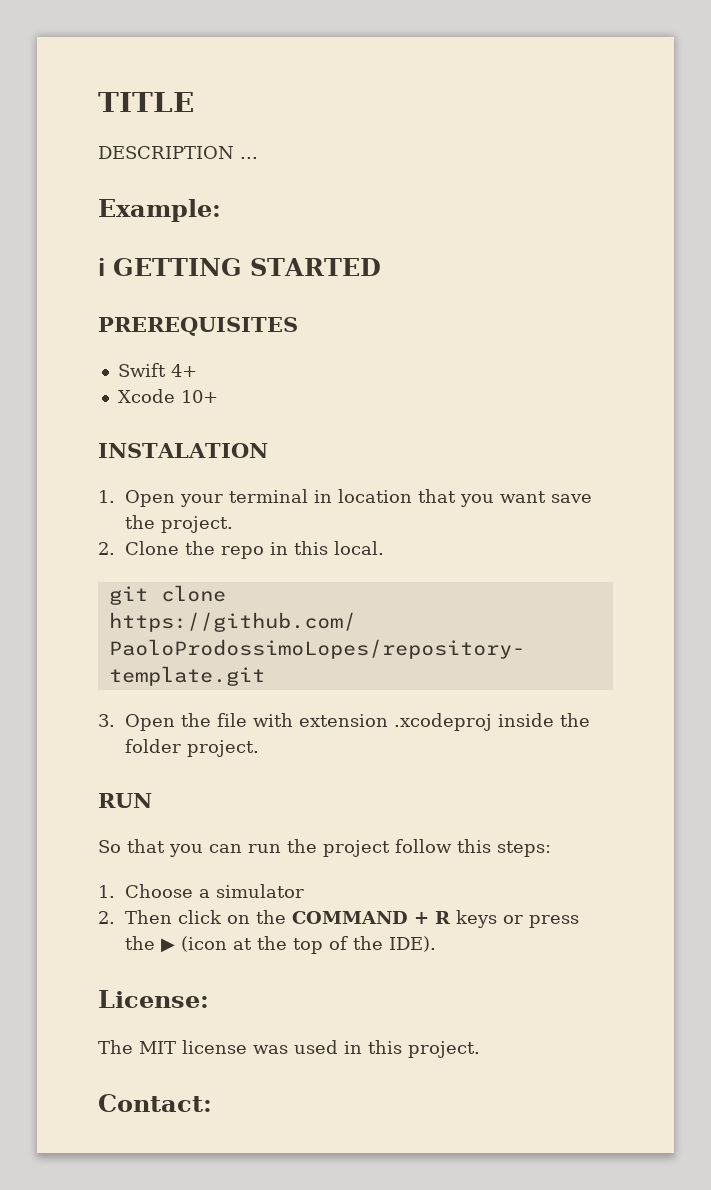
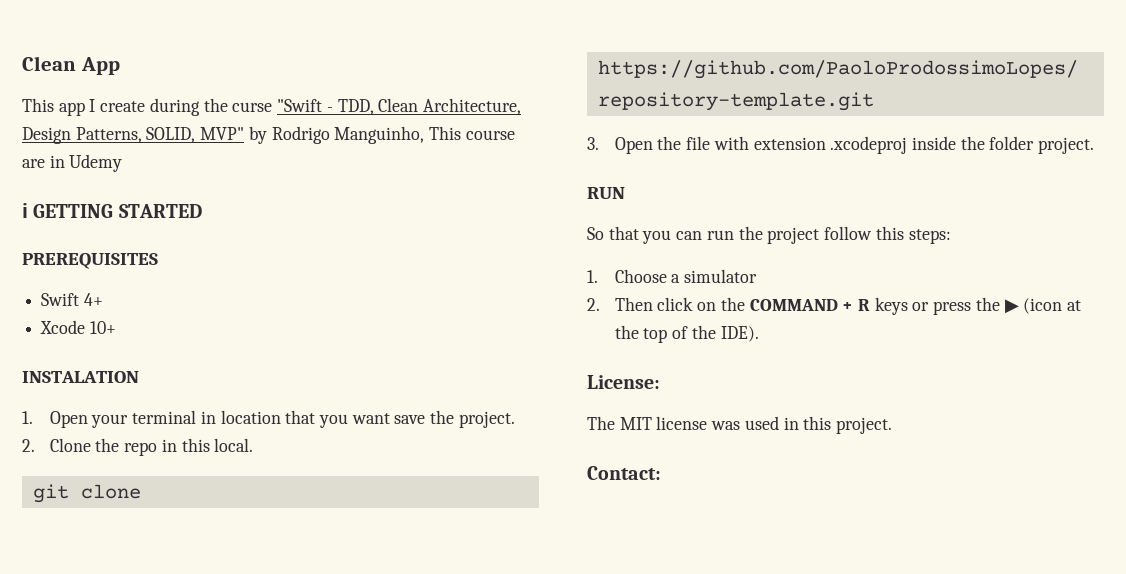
[98,92,194,112] [98,146,258,159] [98,199,221,222] TITLE // DESCRIPTION ... // Example: -> [22,56,120,75] [22,98,521,116] [22,126,515,144] [22,154,123,172] Clean App // This app I create during the curse "Swift - TDD, Clean Architecture, Design Patterns, SOLID, MVP" by Rodrigo Manguinho, This course are in Udemy

